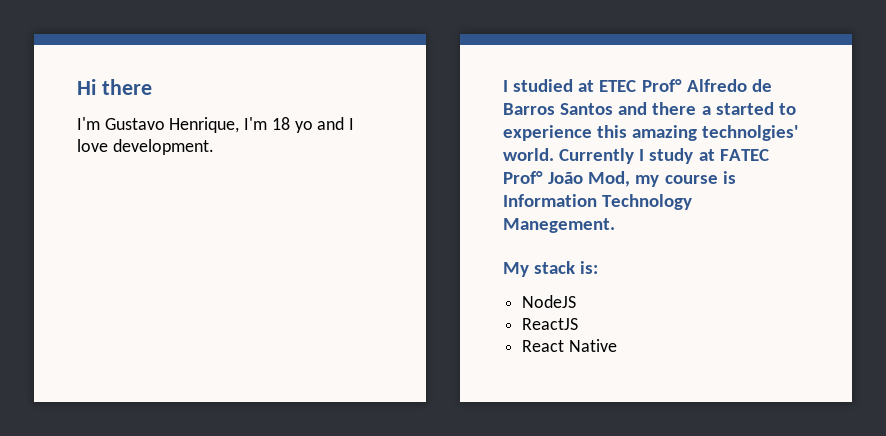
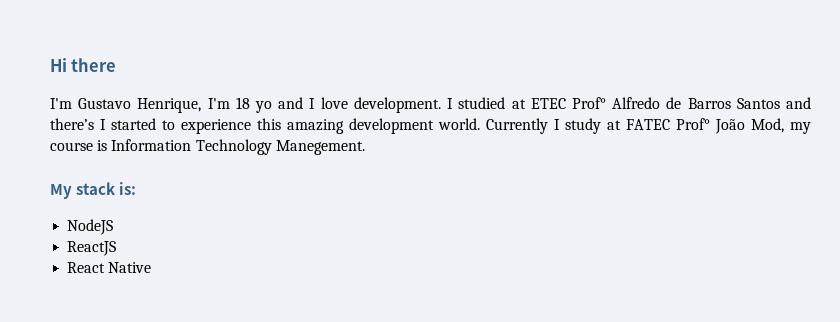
(214, 147) // -> (441, 105) none
[652,102,711,115] there a -> [50,118,106,130] there’s I
[702,125,799,141] technolgies' -> [349,118,434,134] development

